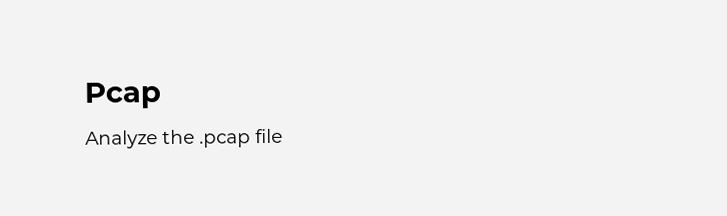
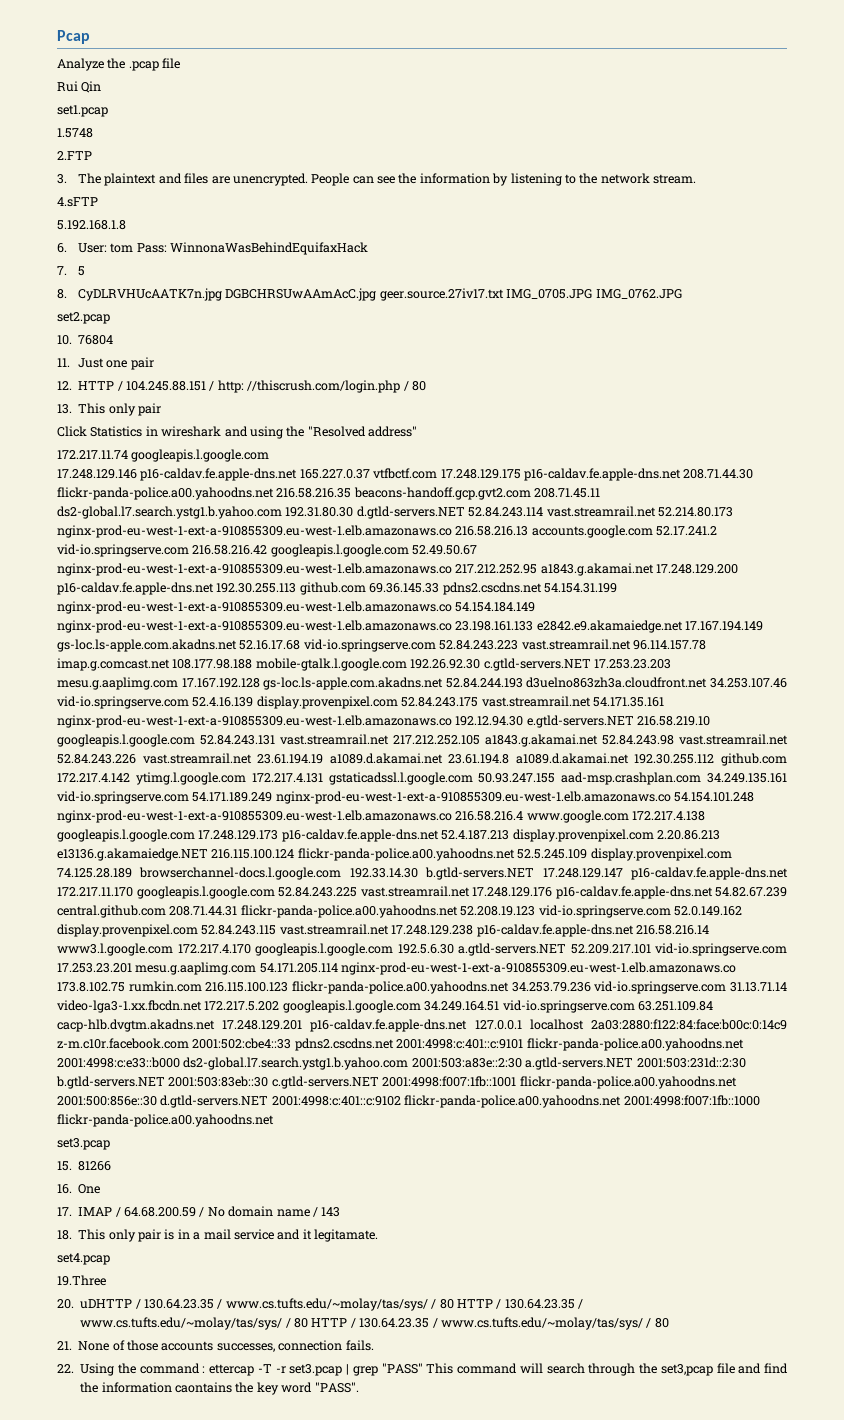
(283, 136) none -> [57,81,102,93] [57,105,108,117] [57,128,93,138] [57,151,92,160] [57,173,697,186] [57,197,98,207] [57,220,126,230] [57,242,369,255] [57,266,86,276] [57,288,682,301] [57,312,110,324] [57,335,114,345] [57,357,154,370] [57,380,426,393] [57,403,161,416] [57,426,417,439] [57,449,270,462] [57,468,754,481] [57,487,601,500] [57,506,733,519] [57,525,718,538] [57,544,478,557] [57,563,739,576] [57,582,617,595] [57,601,536,614] [57,620,764,633] [57,639,706,652] [57,658,671,671] [57,677,788,690] [57,696,664,709] [57,715,711,728] [57,734,788,747] [57,753,787,766] [57,772,787,785] [57,791,755,804] [57,810,706,823] [57,829,720,842] [57,848,732,861] [57,867,788,880] [57,886,787,899] [57,905,742,918] [57,924,709,937] [57,943,787,956] [57,962,737,975] [57,981,787,994] [57,1000,713,1013] [57,1019,787,1032] [57,1038,744,1051] [57,1057,746,1070] [56,1076,737,1089] [57,1095,760,1108] [57,1114,274,1127] [57,1138,110,1150] [57,1161,112,1171] [57,1184,101,1194] [57,1206,341,1217] [57,1229,378,1242] [57,1253,110,1265] [57,1275,106,1286] [57,1298,583,1311] [80,1317,669,1330] [57,1340,374,1352] [57,1363,788,1376] [80,1382,359,1395] // Rui Qin // set1.pcap // 1.5748 // 2.FTP // 3. The plaintext and files are unencrypted. People can see the information by listening to the network stream. // 4.sFTP // 5.192.168.1.8 // 6. User: tom Pass: WinnonaWasBehindEquifaxHack // 7. 5 // 8. CyDLRVHUcAATK7n.jpg DGBCHRSUwAAmAcC.jpg geer.source.27iv17.txt IMG_0705.JPG IMG_0762.JPG // set2.pcap // 10. 76804 // 11. Just one pair // 12. HTTP / 104.245.88.151 / http: //thiscrush.com/login.php / 80 // 13. This only pair // Click Statistics in wireshark and using the "Resolved address" // 172.217.11.74 googleapis.l.google.com // 17.248.129.146 p16-caldav.fe.apple-dns.net 165.227.0.37 vtfbctf.com 17.248.129.175 p16-caldav.fe.apple-dns.net 208.71.44.30 flickr-panda-police.a00.yahoodns.net 216.58.216.35 beacons-handoff.gcp.gvt2.com 208.71.45.11 ds2-global.l7.search.ystg1.b.yahoo.com 192.31.80.30 d.gtld-servers.NET 52.84.243.114 vast.streamrail.net 52.214.80.173 nginx-prod-eu-west-1-ext-a-910855309.eu-west-1.elb.amazonaws.co 216.58.216.13 accounts.google.com 52.17.241.2 vid-io.springserve.com 216.58.216.42 googleapis.l.google.com 52.49.50.67 nginx-prod-eu-west-1-ext-a-910855309.eu-west-1.elb.amazonaws.co 217.212.252.95 a1843.g.akamai.net 17.248.129.200 p16-caldav.fe.apple-dns.net 192.30.255.113 github.com 69.36.145.33 pdns2.cscdns.net 54.154.31.199 nginx-prod-eu-west-1-ext-a-910855309.eu-west-1.elb.amazonaws.co 54.154.184.149 nginx-prod-eu-west-1-ext-a-910855309.eu-west-1.elb.amazonaws.co 23.198.161.133 e2842.e9.akamaiedge.net 17.167.194.149 gs-loc.ls-apple.com.akadns.net 52.16.17.68 vid-io.springserve.com 52.84.243.223 vast.streamrail.net 96.114.157.78 imap.g.comcast.net 108.177.98.188 mobile-gtalk.l.google.com 192.26.92.30 c.gtld-servers.NET 17.253.23.203 mesu.g.aaplimg.com 17.167.192.128 gs-loc.ls-apple.com.akadns.net 52.84.244.193 d3uelno863zh3a.cloudfront.net 34.253.107.46 vid-io.springserve.com 52.4.16.139 display.provenpixel.com 52.84.243.175 vast.streamrail.net 54.171.35.161 nginx-prod-eu-west-1-ext-a-910855309.eu-west-1.elb.amazonaws.co 192.12.94.30 e.gtld-servers.NET 216.58.219.10 googleapis.l.google.com 52.84.243.131 vast.streamrail.net 217.212.252.105 a1843.g.akamai.net 52.84.243.98 vast.streamrail.net 52.84.243.226 vast.streamrail.net 23.61.194.19 a1089.d.akamai.net 23.61.194.8 a1089.d.akamai.net 192.30.255.112 github.com 172.217.4.142 ytimg.l.google.com 172.217.4.131 gstaticadssl.l.google.com 50.93.247.155 aad-msp.crashplan.com 34.249.135.161 vid-io.springserve.com 54.171.189.249 nginx-prod-eu-west-1-ext-a-910855309.eu-west-1.elb.amazonaws.co 54.154.101.248 nginx-prod-eu-west-1-ext-a-910855309.eu-west-1.elb.amazonaws.co 216.58.216.4 www.google.com 172.217.4.138 googleapis.l.google.com 17.248.129.173 p16-caldav.fe.apple-dns.net 52.4.187.213 display.provenpixel.com 2.20.86.213 e13136.g.akamaiedge.NET 216.115.100.124 flickr-panda-police.a00.yahoodns.net 52.5.245.109 display.provenpixel.com 74.125.28.189 browserchannel-docs.l.google.com 192.33.14.30 b.gtld-servers.NET 17.248.129.147 p16-caldav.fe.apple-dns.net 172.217.11.170 googleapis.l.google.com 52.84.243.225 vast.streamrail.net 17.248.129.176 p16-caldav.fe.apple-dns.net 54.82.67.239 central.github.com 208.71.44.31 flickr-panda-police.a00.yahoodns.net 52.208.19.123 vid-io.springserve.com 52.0.149.162 display.provenpixel.com 52.84.243.115 vast.streamrail.net 17.248.129.238 p16-caldav.fe.apple-dns.net 216.58.216.14 www3.l.google.com 172.217.4.170 googleapis.l.google.com 192.5.6.30 a.gtld-servers.NET 52.209.217.101 vid-io.springserve.com 17.253.23.201 mesu.g.aaplimg.com 54.171.205.114 nginx-prod-eu-west-1-ext-a-910855309.eu-west-1.elb.amazonaws.co 173.8.102.75 rumkin.com 216.115.100.123 flickr-panda-police.a00.yahoodns.net 34.253.79.236 vid-io.springserve.com 31.13.71.14 video-lga3-1.xx.fbcdn.net 172.217.5.202 googleapis.l.google.com 34.249.164.51 vid-io.springserve.com 63.251.109.84 cacp-hlb.dvgtm.akadns.net 17.248.129.201 p16-caldav.fe.apple-dns.net 127.0.0.1 localhost 2a03:2880:f122:84:face:b00c:0:14c9 z-m.c10r.facebook.com 2001:502:cbe4::33 pdns2.cscdns.net 2001:4998:c:401::c:9101 flickr-panda-police.a00.yahoodns.net 2001:4998:c:e33::b000 ds2-global.l7.search.ystg1.b.yahoo.com 2001:503:a83e::2:30 a.gtld-servers.NET 2001:503:231d::2:30 b.gtld-servers.NET 2001:503:83eb::30 c.gtld-servers.NET 2001:4998:f007:1fb::1001 flickr-panda-police.a00.yahoodns.net 2001:500:856e::30 d.gtld-servers.NET 2001:4998:c:401::c:9102 flickr-panda-police.a00.yahoodns.net 2001:4998:f007:1fb::1000 flickr-panda-police.a00.yahoodns.net // set3.pcap // 15. 81266 // 16. One // 17. IMAP / 64.68.200.59 / No domain name / 143 // 18. This only pair is in a mail service and it legitamate. // set4.pcap // 19.Three // 20. uDHTTP / 130.64.23.35 / www.cs.tufts.edu/~molay/tas/sys/ / 80 HTTP / 130.64.23.35 / www.cs.tufts.edu/~molay/tas/sys/ / 80 HTTP / 130.64.23.35 / www.cs.tufts.edu/~molay/tas/sys/ / 80 // 21. None of those accounts successes, connection fails. // 22. Using the command : ettercap -T -r set3.pcap | grep "PASS" This command will search through the set3,pcap file and find the information caontains the key word "PASS".

